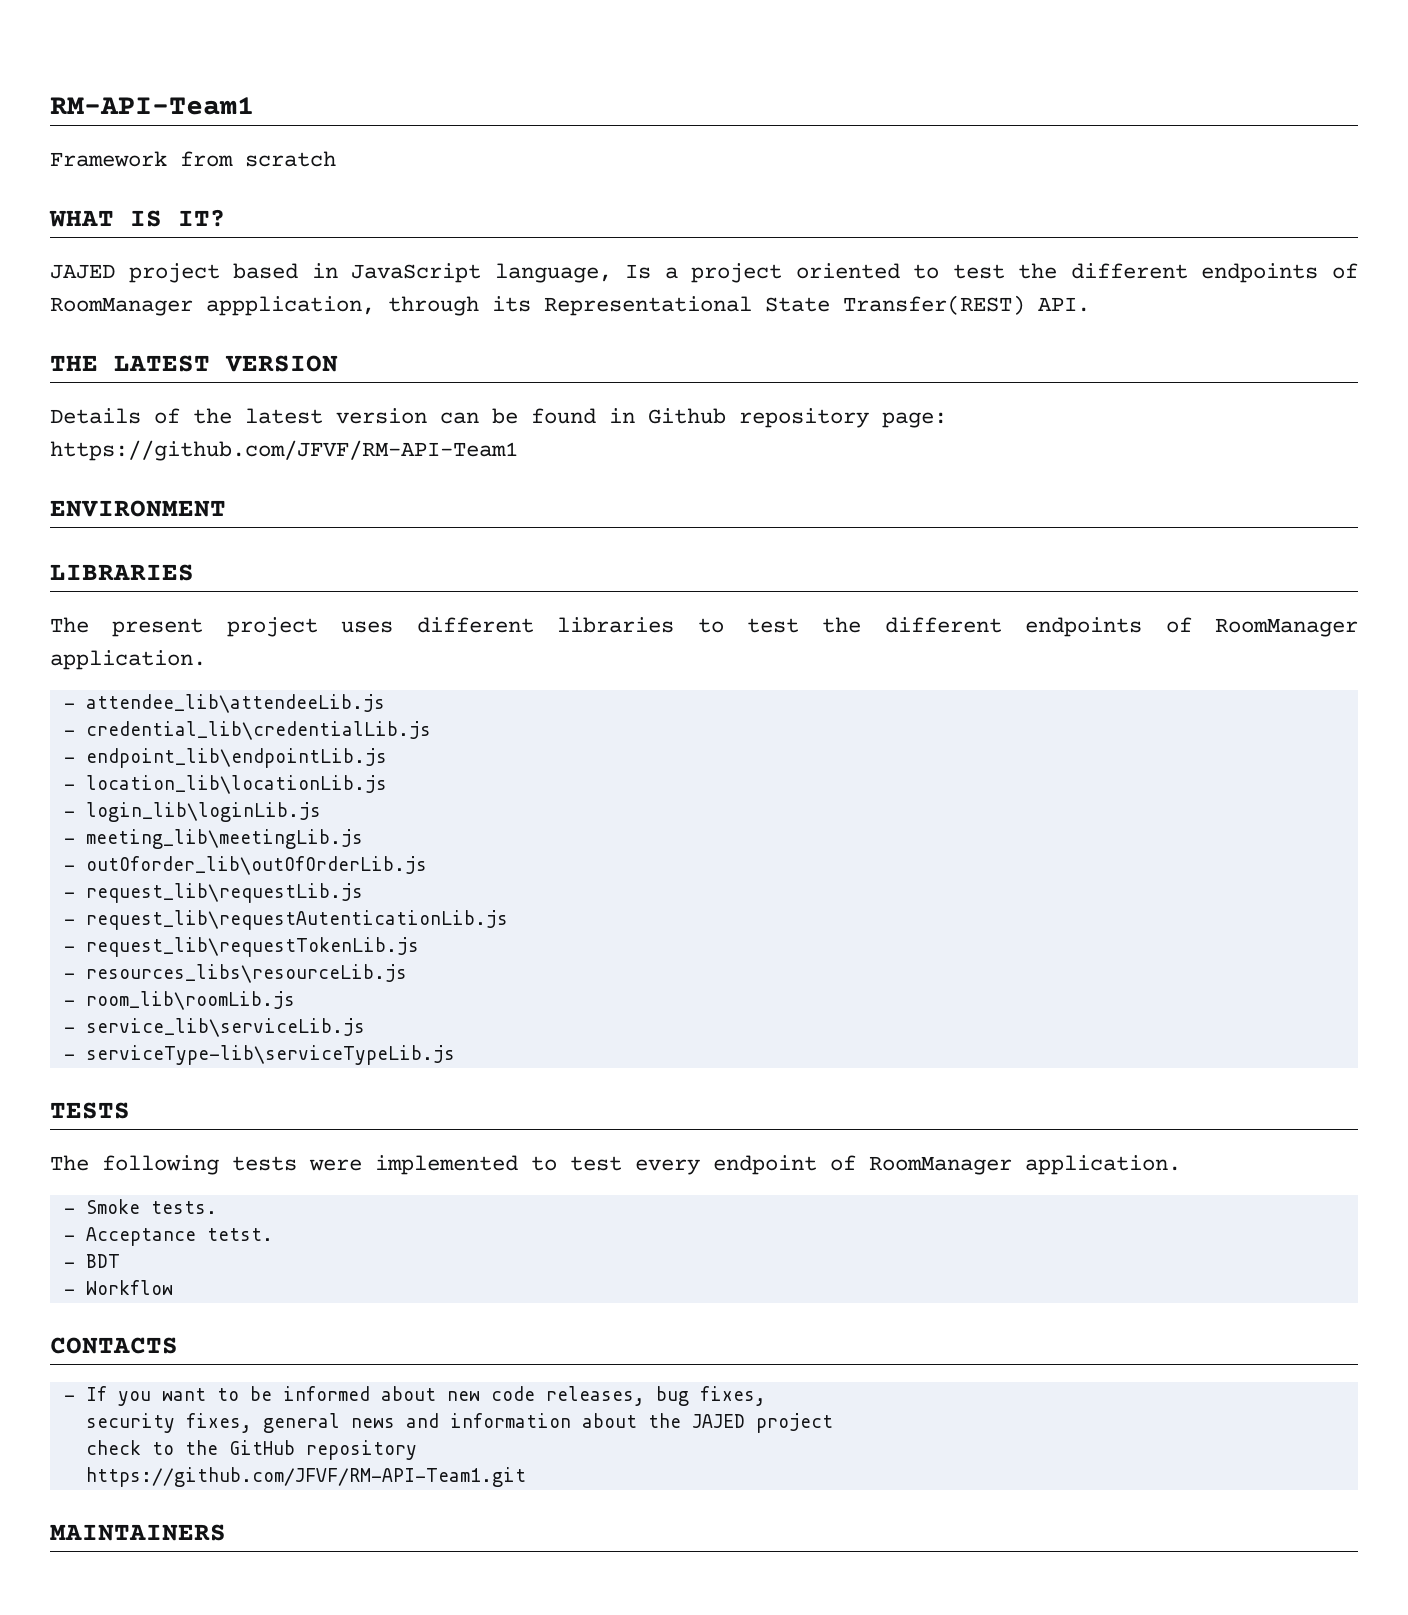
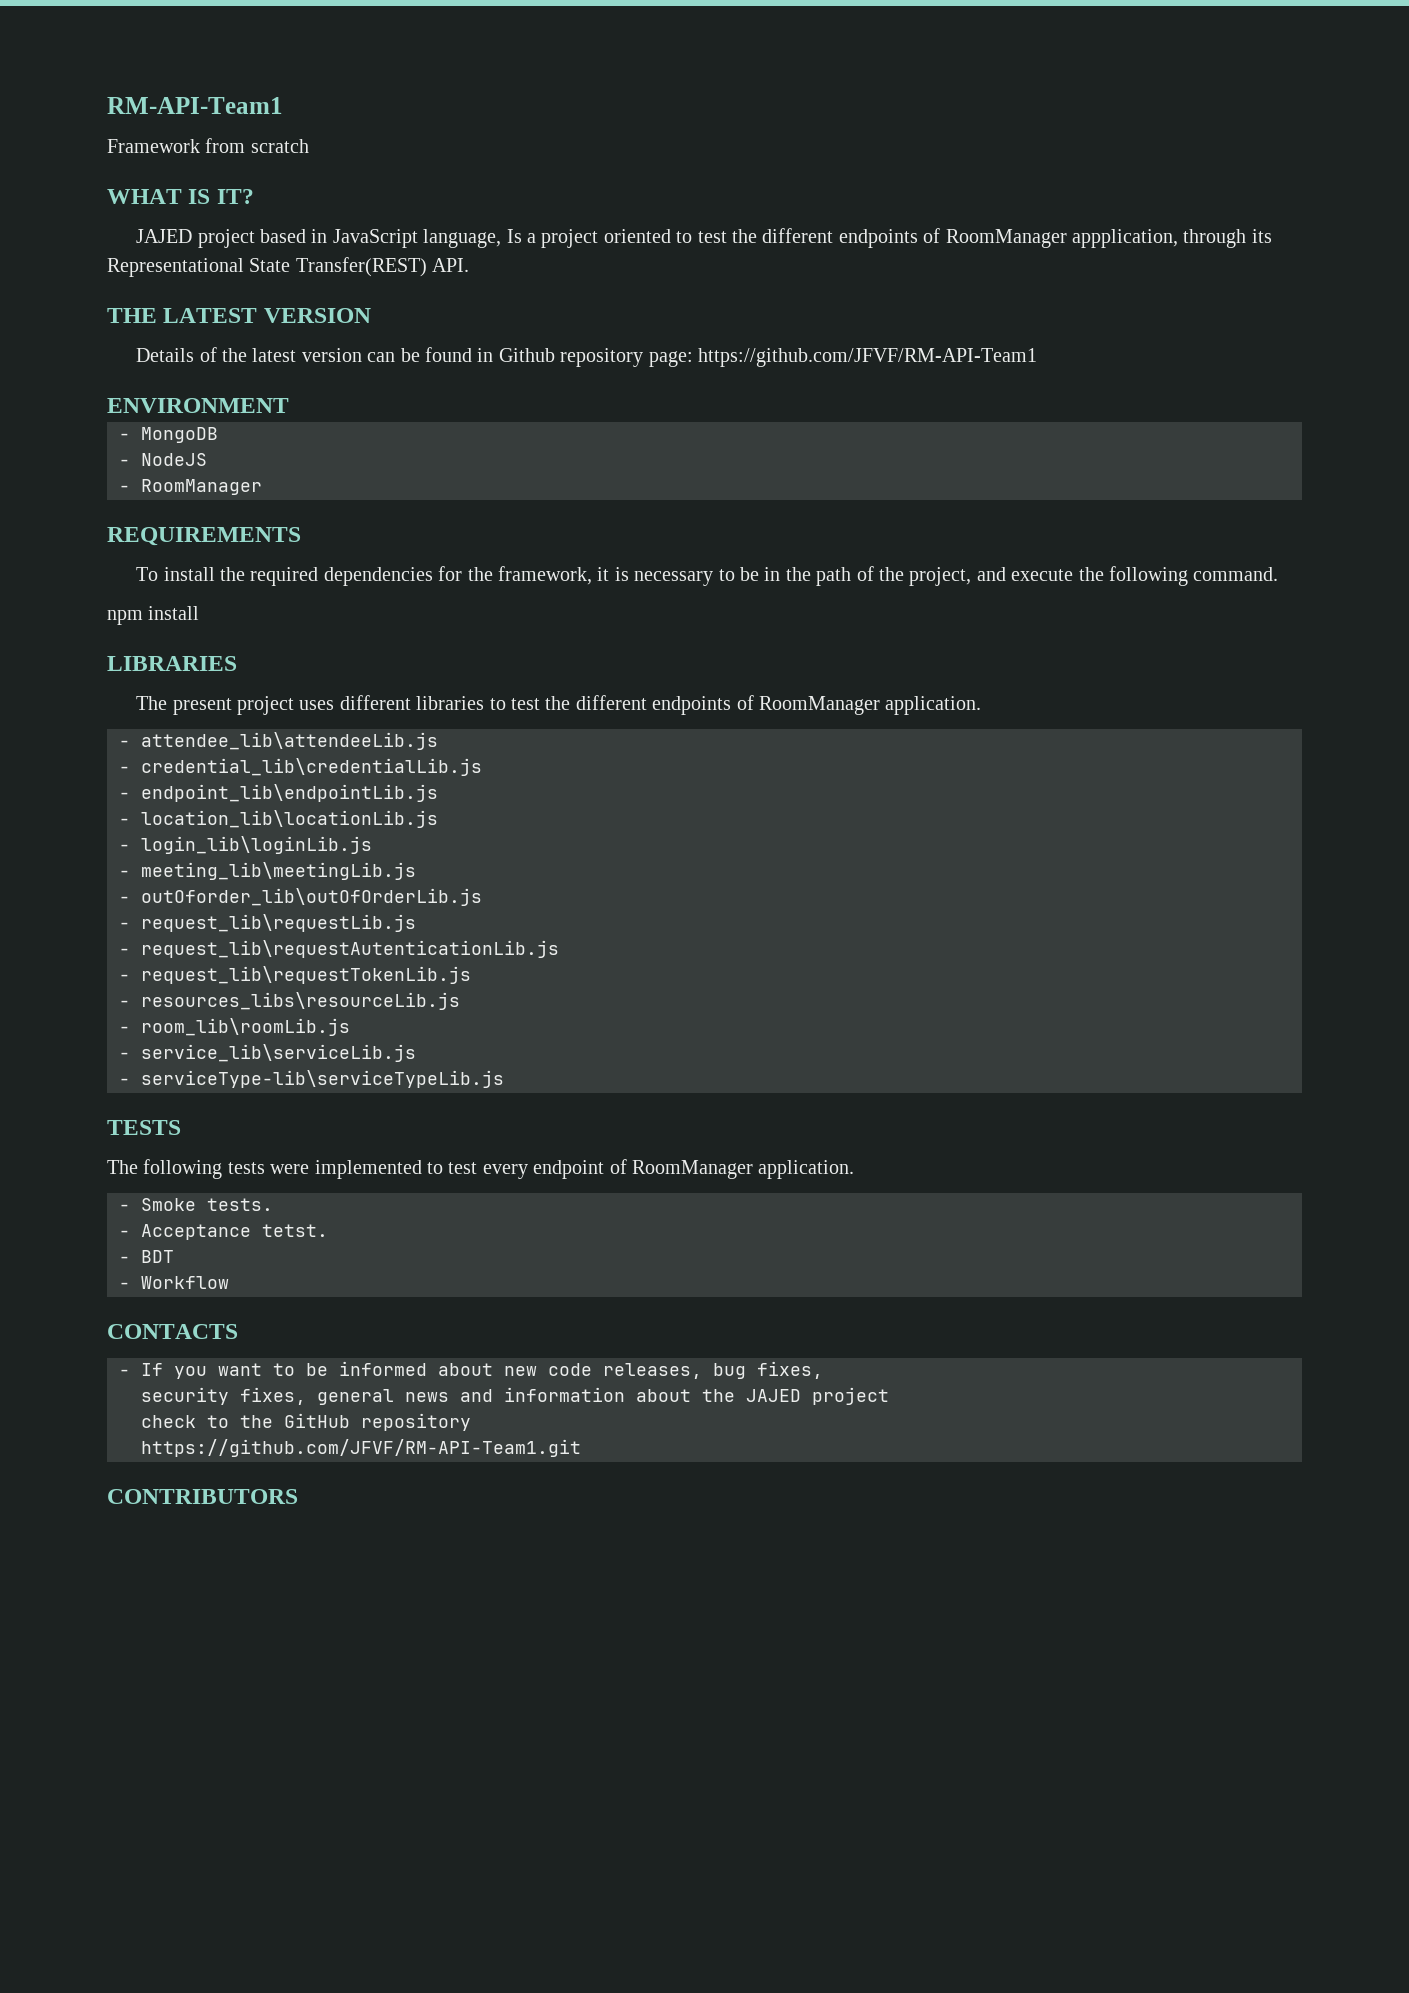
(226, 508) none -> [119,427,218,443] [119,453,207,466] [119,479,262,495] [107,527,301,546] [136,566,1279,586] [107,606,200,625] // - MongoDB // - NodeJS // - RoomManager // REQUIREMENTS // To install the required dependencies for the framework, it is necessary to be in the path of the project, and execute the following command. // npm install
[50,1524,226,1541] MAINTAINERS -> [107,1489,298,1504] CONTRIBUTORS

